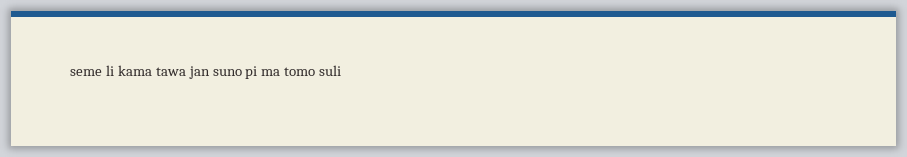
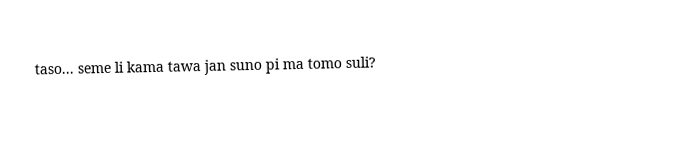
(70, 72) none -> [34,63,74,75] taso...
[319,65,342,76] suli -> [345,56,376,69] suli?

